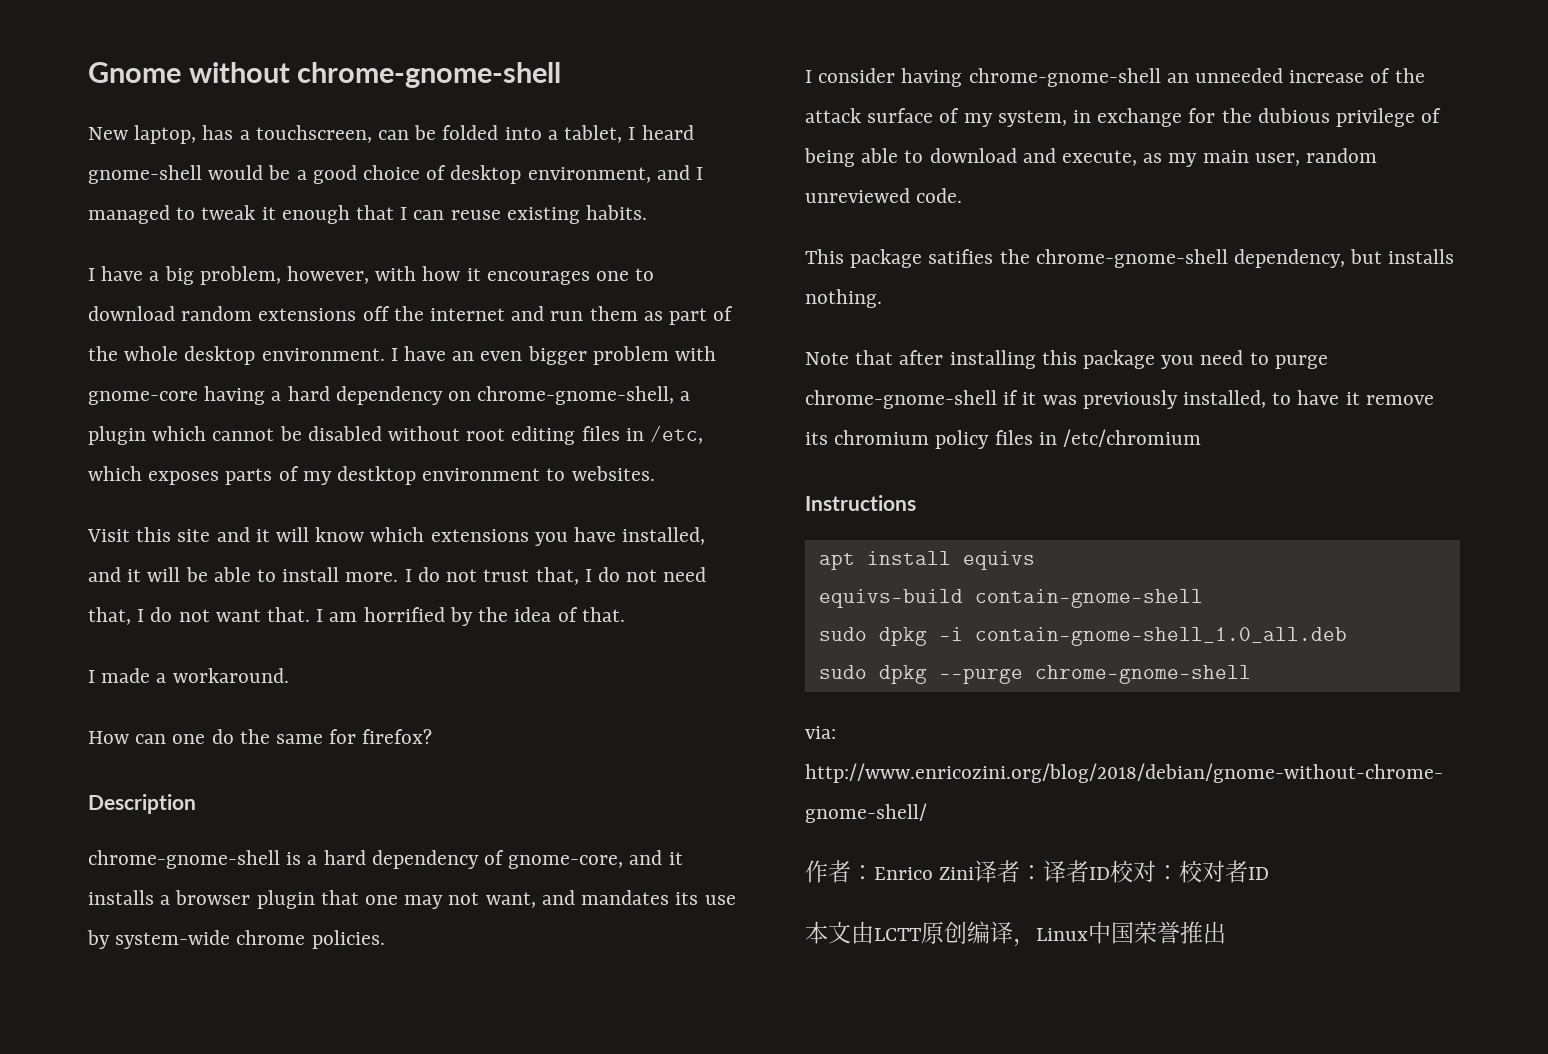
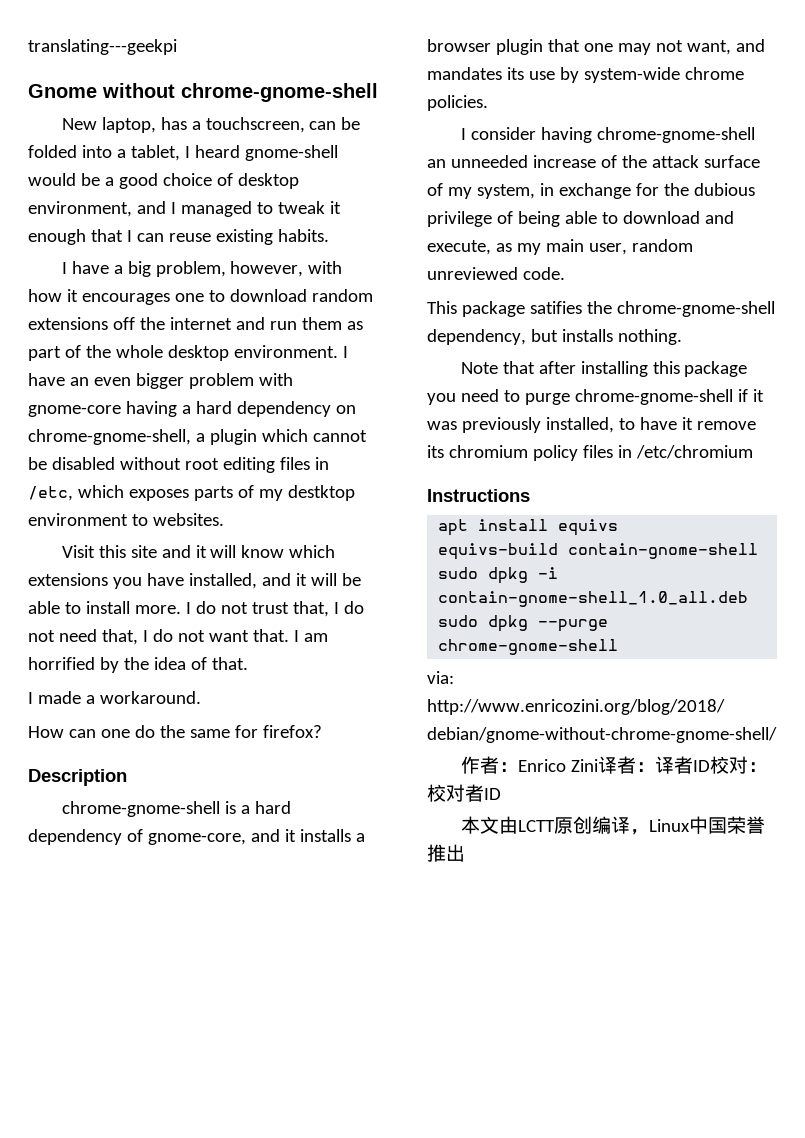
(88, 72) none -> [28,39,177,55] translating---geekpi //

